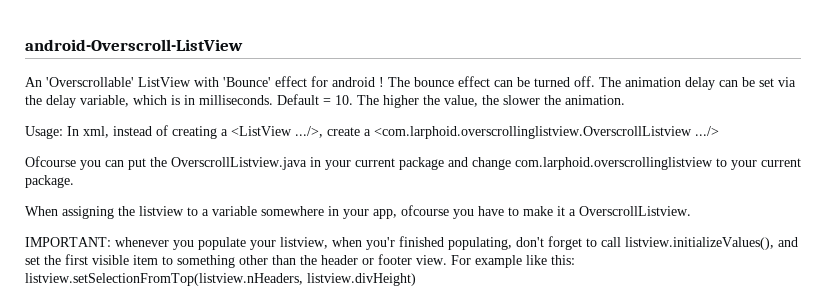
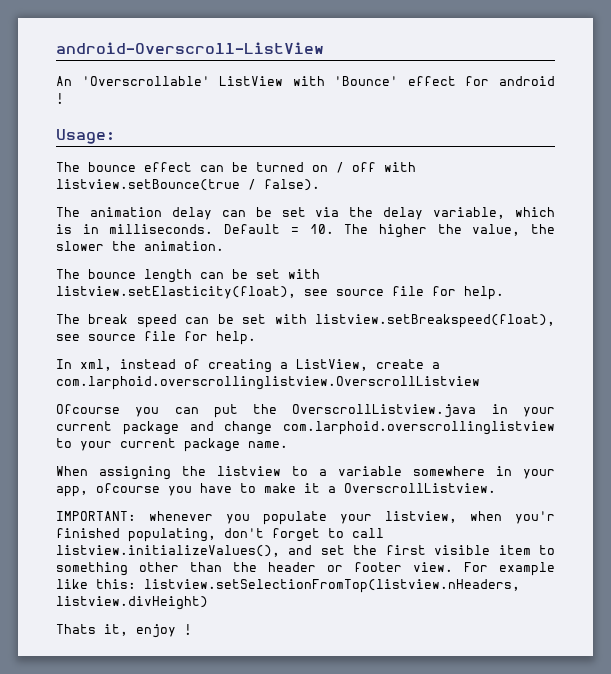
(384, 82) none -> [56,129,115,144] // Usage: //
[574,76,595,87] off. -> [312,162,416,173] [56,179,320,191] on / off with listview.setBounce(true / false). //
[25,126,63,139] Usage: -> [56,269,320,283] [56,286,504,300] [56,314,555,328] [56,331,256,345] The bounce length can be set with listview.setElasticity(float), see source file for help. // The break speed can be set with listview.setBreakspeed(float), see source file for help. //
[231,126,719,139] <ListView .../>, create a <com.larphoid.overscrollinglistview.OverscrollListview .../> -> [296,359,440,371] [56,376,480,390] ListView, create a com.larphoid.overscrollinglistview.OverscrollListview
[25,175,74,188] package. -> [184,438,288,452] package name.
(416, 279) none -> [56,624,192,638] // Thats it, enjoy !

